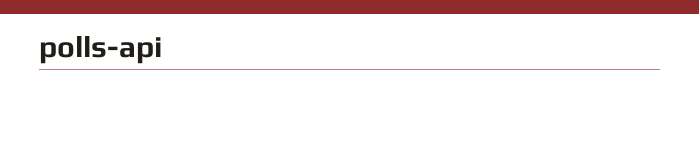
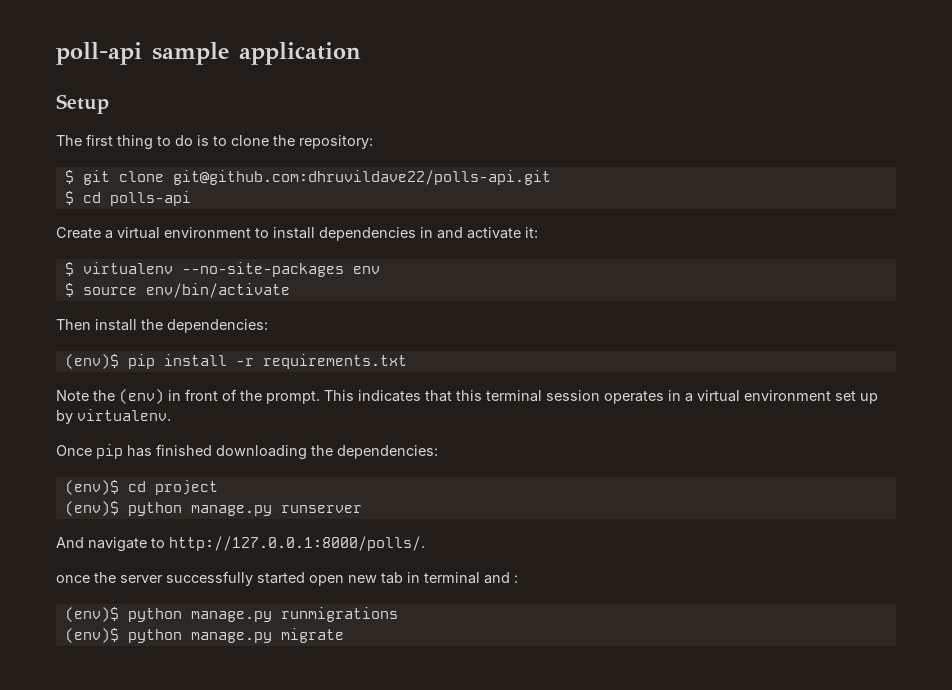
[39,36,162,64] polls-api -> [56,42,361,65] [56,94,109,114] [56,134,373,150] [64,170,551,185] [64,191,191,206] [56,227,538,241] [64,262,380,277] [64,283,290,298] [56,319,268,333] [64,354,407,369] [56,389,878,404] [56,409,171,424] [56,444,438,460] [64,480,218,495] [64,501,362,516] [56,536,425,552] [56,571,518,586] [64,607,398,622] [64,628,344,643] poll-api sample application // Setup // The first thing to do is to clone the repository: // $ git clone git@github.com:dhruvildave22/polls-api.git // $ cd polls-api // Create a virtual environment to install dependencies in and activate it: // $ virtualenv --no-site-packages env // $ source env/bin/activate // Then install the dependencies: // (env)$ pip install -r requirements.txt // Note the (env) in front of the prompt. This indicates that this terminal session operates in a virtual environment set up by virtualenv. // Once pip has finished downloading the dependencies: // (env)$ cd project // (env)$ python manage.py runserver // And navigate to http://127.0.0.1:8000/polls/. // once the server successfully started open new tab in terminal and : // (env)$ python manage.py runmigrations // (env)$ python manage.py migrate

